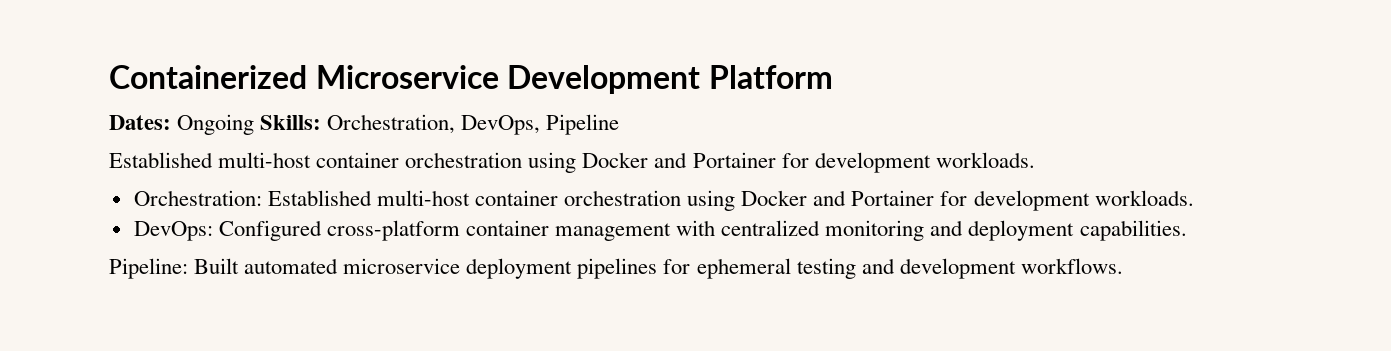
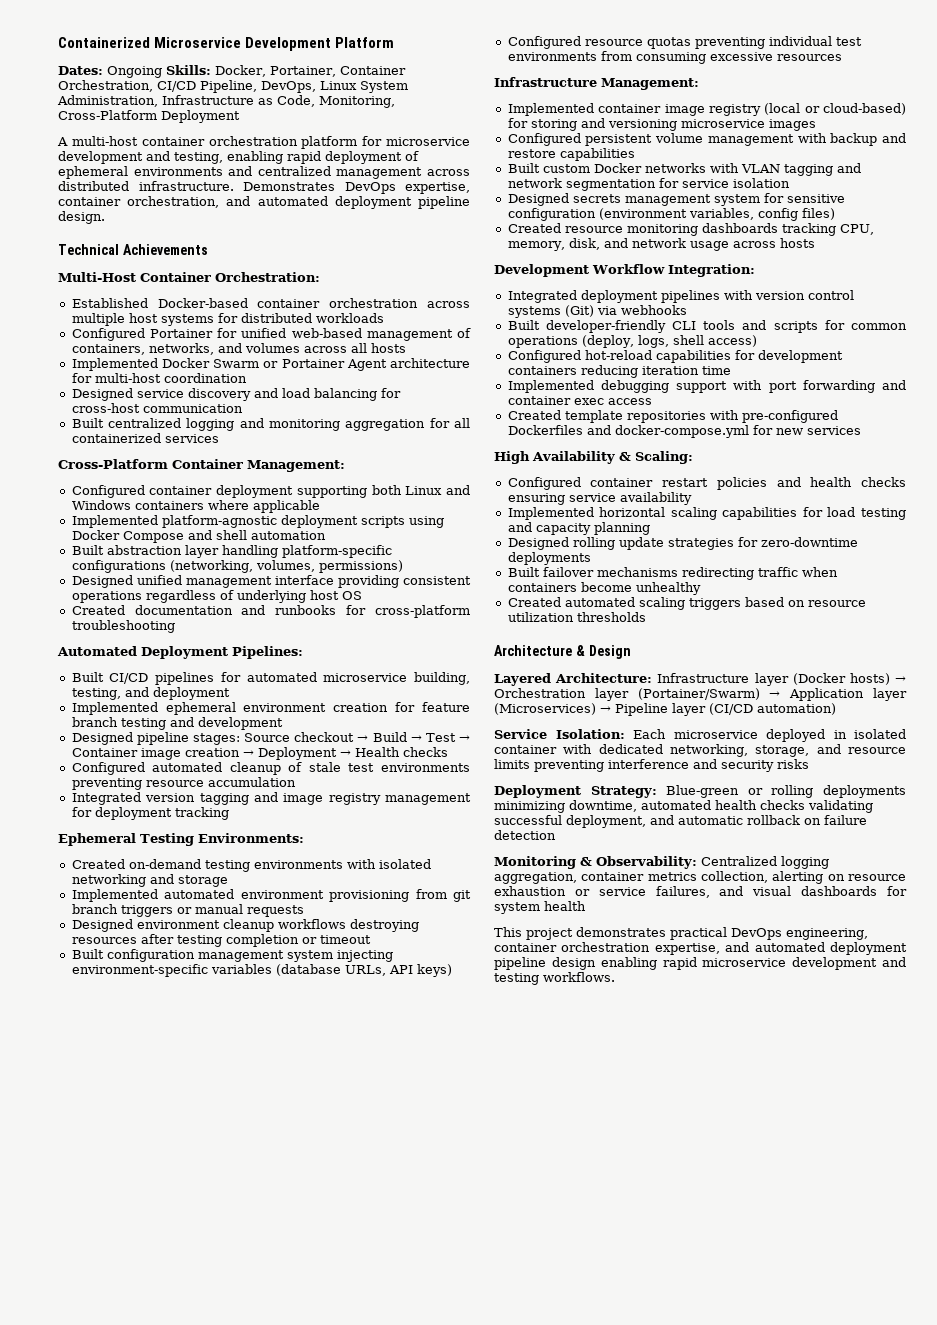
[327,114,620,135] [109,152,1035,173] [133,190,1194,211] [133,220,1187,241] [109,258,1016,279] Orchestration, DevOps, Pipeline // Established multi-host container orchestration using Docker and Portainer for development workloads. // Orchestration: Established multi-host container orchestration using Docker and Portainer for development workloads. // DevOps: Configured cross-platform container management with centralized monitoring and deployment capabilities. // Pipeline: Built automated microservice deployment pipelines for ephemeral testing and development -> [215,65,406,77] [58,80,408,93] [57,95,395,108] [58,110,240,123] [57,136,470,149] [58,151,419,164] [58,166,470,179] [58,181,470,194] [58,196,470,209] [58,211,105,224] [58,244,208,255] [58,272,320,282] [71,298,470,308] [71,313,384,326] [71,328,471,341] [71,343,406,355] [71,358,470,371] [71,373,247,383] [71,388,401,401] [71,403,243,413] [71,418,470,431] [71,433,219,443] [58,459,345,472] [71,485,470,498] [71,500,320,513] [71,515,444,528] [71,530,326,543] [71,545,392,558] [71,560,403,573] [71,575,471,588] [71,590,362,603] [71,605,470,618] [71,620,175,633] [57,646,303,659] [71,672,470,685] [71,687,230,700] [71,702,471,715] [71,717,283,730] [71,732,471,745] [71,747,448,760] [71,762,470,775] [71,777,296,790] [71,792,471,805] [71,807,229,820] [58,833,304,846] [71,859,431,872] [71,874,228,887] [71,889,471,902] [71,904,304,917] [71,919,419,932] [71,934,371,947] [71,949,393,962] [71,964,452,977] [507,36,862,49] [507,51,842,64] [494,77,699,90] [507,103,906,116] [507,118,816,131] [507,133,906,146] [507,148,635,161] [507,163,861,176] [507,178,790,191] [507,193,845,206] [507,208,835,221] [507,223,874,236] [507,238,815,251] [494,264,755,277] [507,290,854,303] [507,305,687,318] [507,320,907,333] [507,335,757,348] [507,350,843,363] [507,365,731,378] [507,380,906,393] [507,396,652,405] [507,410,838,423] [507,425,861,438] [494,451,693,464] [507,477,906,490] [507,492,692,505] [507,507,906,520] [507,522,650,535] [507,537,858,550] [507,552,591,565] [507,567,838,580] [507,582,701,595] [507,597,866,610] [507,612,646,622] [494,645,631,659] [494,673,906,686] [494,688,907,701] [494,703,836,716] [494,729,906,742] [494,744,906,757] [494,759,809,772] [494,785,906,798] [494,800,873,813] [494,815,867,828] [494,830,556,840] [494,856,829,869] [494,871,906,884] [494,886,907,898] [494,901,586,914] [494,927,868,940] [494,942,907,955] [494,957,906,970] [494,973,539,985] Docker, Portainer, Container Orchestration, CI/CD Pipeline, DevOps, Linux System Administration, Infrastructure as Code, Monitoring, Cross-Platform Deployment // A multi-host container orchestration platform for microservice development and testing, enabling rapid deployment of ephemeral environments and centralized management across distributed infrastructure. Demonstrates DevOps expertise, container orchestration, and automated deployment pipeline design. // Technical Achievements // Multi-Host Container Orchestration: // Established Docker-based container orchestration across multiple host systems for distributed workloads // Configured Portainer for unified web-based management of containers, networks, and volumes across all hosts // Implemented Docker Swarm or Portainer Agent architecture for multi-host coordination // Designed service discovery and load balancing for cross-host communication // Built centralized logging and monitoring aggregation for all containerized services // Cross-Platform Container Management: // Configured container deployment supporting both Linux and Windows containers where applicable // Implemented platform-agnostic deployment scripts using Docker Compose and shell automation // Built abstraction layer handling platform-specific configurations (networking, volumes, permissions) // Designed unified management interface providing consistent operations regardless of underlying host OS // Created documentation and runbooks for cross-platform troubleshooting // Automated Deployment Pipelines: // Built CI/CD pipelines for automated microservice building, testing, and deployment // Implemented ephemeral environment creation for feature branch testing and development // Designed pipeline stages: Source checkout → Build → Test → Container image creation → Deployment → Health checks // Configured automated cleanup of stale test environments preventing resource accumulation // Integrated version tagging and image registry management for deployment tracking // Ephemeral Testing Environments: // Created on-demand testing environments with isolated networking and storage // Implemented automated environment provisioning from git branch triggers or manual requests // Designed environment cleanup workflows destroying resources after testing completion or timeout // Built configuration management system injecting environment-specific variables (database URLs, API keys) // Configured resource quotas preventing individual test environments from consuming excessive resources // Infrastructure Management: // Implemented container image registry (local or cloud-based) for storing and versioning microservice images // Configured persistent volume management with backup and restore capabilities // Built custom Docker networks with VLAN tagging and network segmentation for service isolation // Designed secrets management system for sensitive configuration (environment variables, config files) // Created resource monitoring dashboards tracking CPU, memory, disk, and network usage across hosts // Development Workflow Integration: // Integrated deployment pipelines with version control systems (Git) via webhooks // Built developer-friendly CLI tools and scripts for common operations (deploy, logs, shell access) // Configured hot-reload capabilities for development containers reducing iteration time // Implemented debugging support with port forwarding and container exec access // Created template repositories with pre-configured Dockerfiles and docker-compose.yml for new services // High Availability & Scaling: // Configured container restart policies and health checks ensuring service availability // Implemented horizontal scaling capabilities for load testing and capacity planning // Designed rolling update strategies for zero-downtime deployments // Built failover mechanisms redirecting traffic when containers become unhealthy // Created automated scaling triggers based on resource utilization thresholds // Architecture & Design // Layered Architecture: Infrastructure layer (Docker hosts) → Orchestration layer (Portainer/Swarm) → Application layer (Microservices) → Pipeline layer (CI/CD automation) // Service Isolation: Each microservice deployed in isolated container with dedicated networking, storage, and resource limits preventing interference and security risks // Deployment Strategy: Blue-green or rolling deployments minimizing downtime, automated health checks validating successful deployment, and automatic rollback on failure detection // Monitoring & Observability: Centralized logging aggregation, container metrics collection, alerting on resource exhaustion or service failures, and visual dashboards for system health // This project demonstrates practical DevOps engineering, container orchestration expertise, and automated deployment pipeline design enabling rapid microservice development and testing

